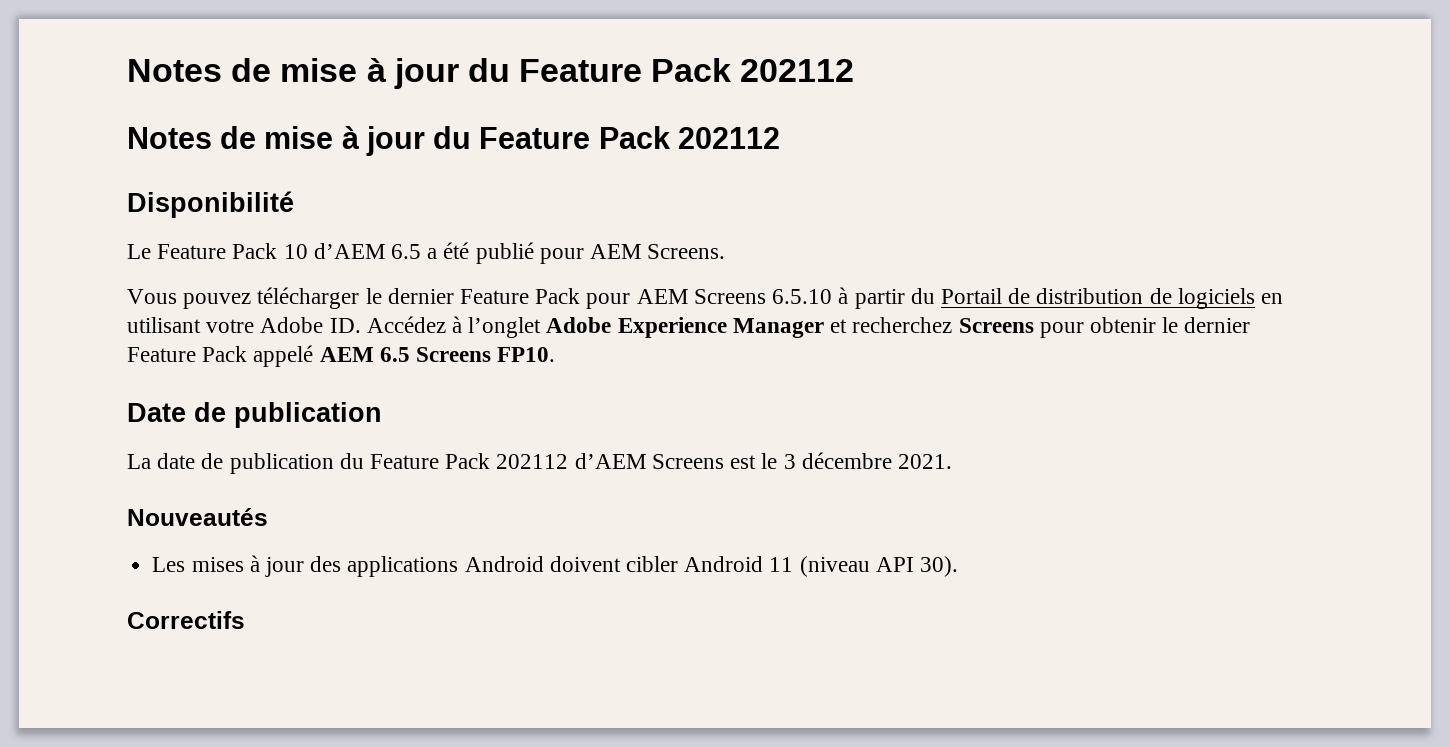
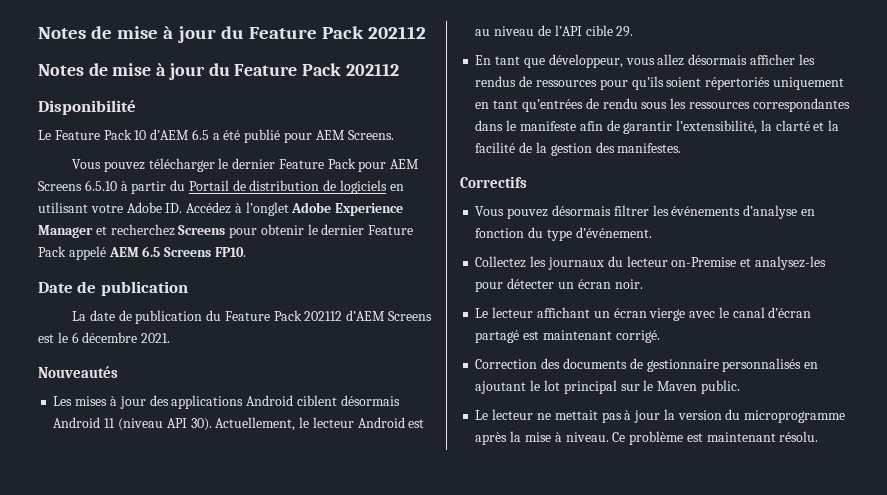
[783,454,796,469] 3 -> [71,332,79,343] 6
[549,556,678,572] doivent cibler -> [296,395,400,406] ciblent désormais
[127,611,245,629] // Correctifs -> [215,417,425,431] [475,25,634,37] [475,54,815,68] [475,76,844,90] [475,98,850,112] [475,120,840,134] [475,142,682,156] [460,176,527,188] [475,205,815,219] [475,227,652,241] [475,256,826,270] [475,278,643,292] [475,307,812,321] [475,330,660,343] [475,358,819,372] [475,380,740,394] [475,409,846,423] [475,431,819,445] Actuellement, le lecteur Android est au niveau de l’API cible 29. // En tant que développeur, vous allez désormais afficher les rendus de ressources pour qu’ils soient répertoriés uniquement en tant qu’entrées de rendu sous les ressources correspondantes dans le manifeste afin de garantir l’extensibilité, la clarté et la facilité de la gestion des manifestes. // Correctifs // Vous pouvez désormais filtrer les événements d’analyse en fonction du type d’événement. // Collectez les journaux du lecteur on-Premise et analysez-les pour détecter un écran noir. // Le lecteur affichant un écran vierge avec le canal d’écran partagé est maintenant corrigé. // Correction des documents de gestionnaire personnalisés en ajoutant le lot principal sur le Maven public. // Le lecteur ne mettait pas à jour la version du microprogramme après la mise à niveau. Ce problème est maintenant résolu.

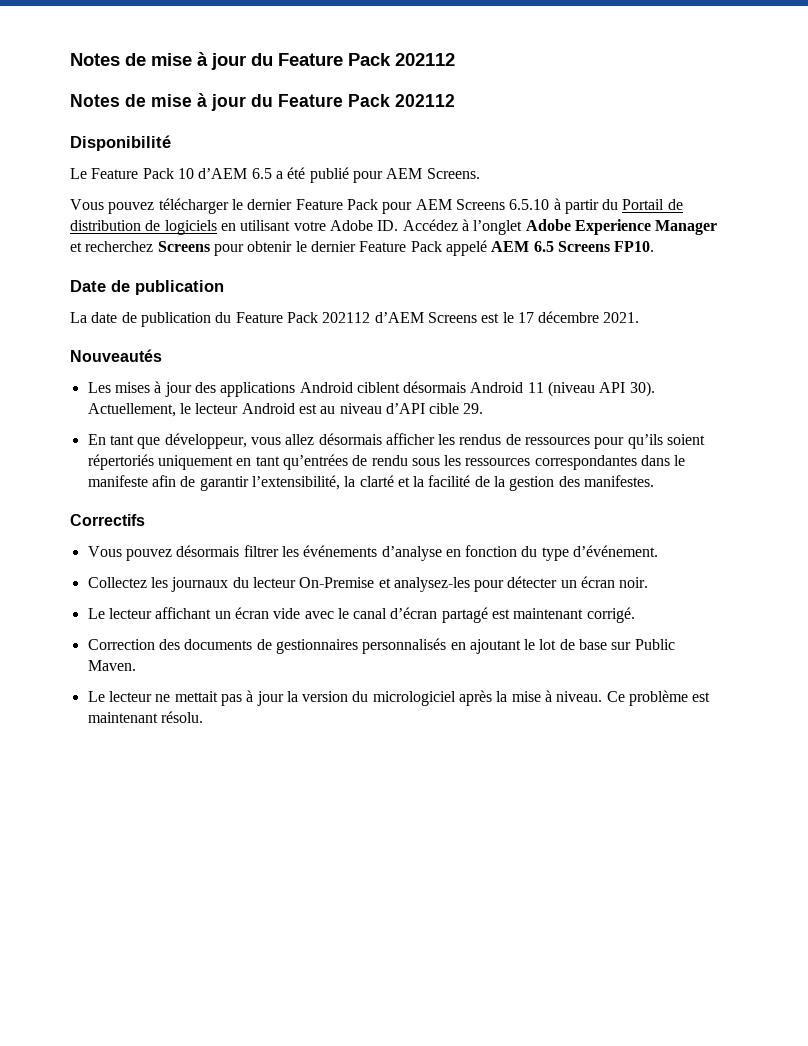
[71,332,79,343] 6 -> [517,312,534,323] 17
[537,25,582,36] de l’API -> [385,403,425,414] d’API
[671,257,737,267] on-Premise -> [299,577,375,588] On-Premise
[649,308,686,321] vierge -> [273,608,301,619] vide
[646,359,719,372] gestionnaire -> [275,639,358,654] gestionnaires
[563,380,740,394] principal sur le Maven public. -> [559,639,675,650] [87,660,136,671] de base sur Public Maven.
[744,410,846,423] microprogramme -> [372,691,456,706] micrologiciel

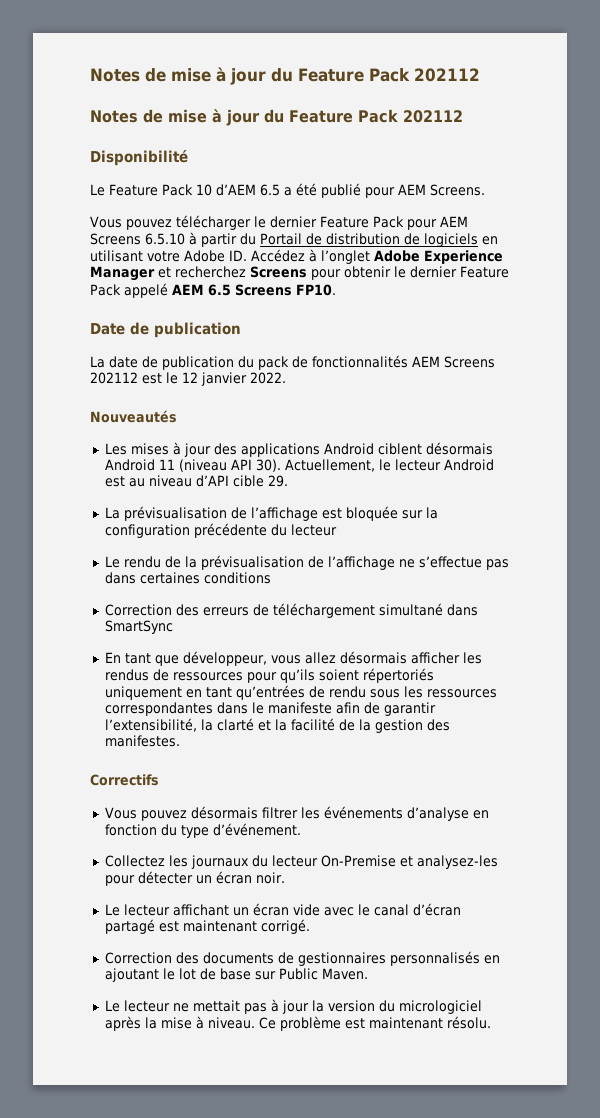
[235,311,640,323] Feature Pack 202112 d’AEM Screens est le 17 décembre 2021. -> [258,355,495,370] [90,372,286,386] pack de fonctionnalités AEM Screens 202112 est le 12 janvier 2022.
(484, 408) none -> [104,506,438,521] [104,523,337,538] [104,555,509,570] [104,572,271,584] [104,603,478,618] [104,620,173,634] // La prévisualisation de lʼaffichage est bloquée sur la configuration précédente du lecteur // Le rendu de la prévisualisation de lʼaffichage ne sʼeffectue pas dans certaines conditions // Correction des erreurs de téléchargement simultané dans SmartSync

